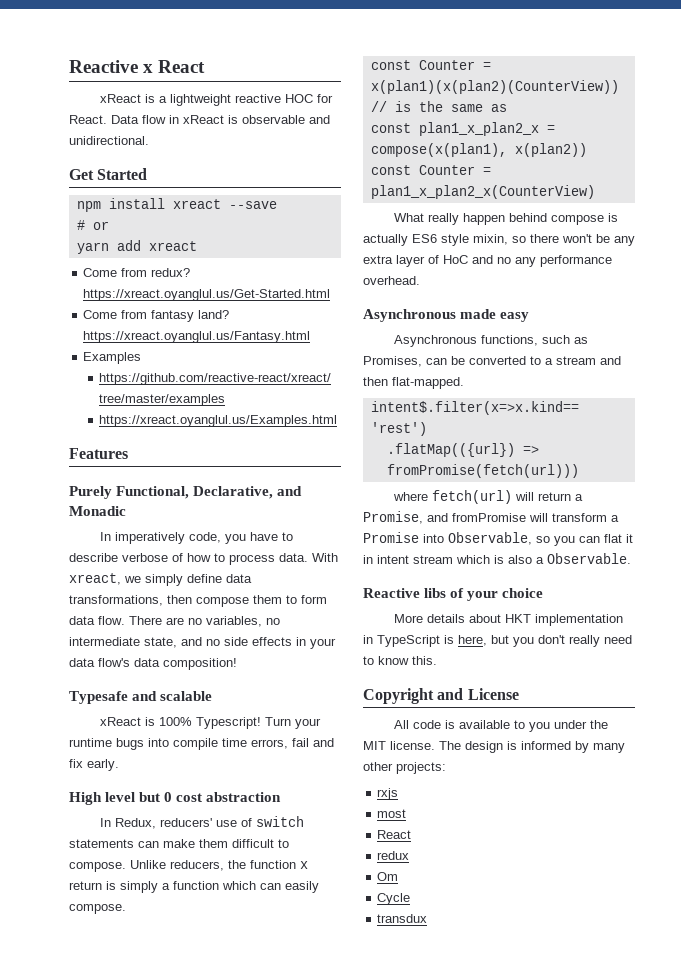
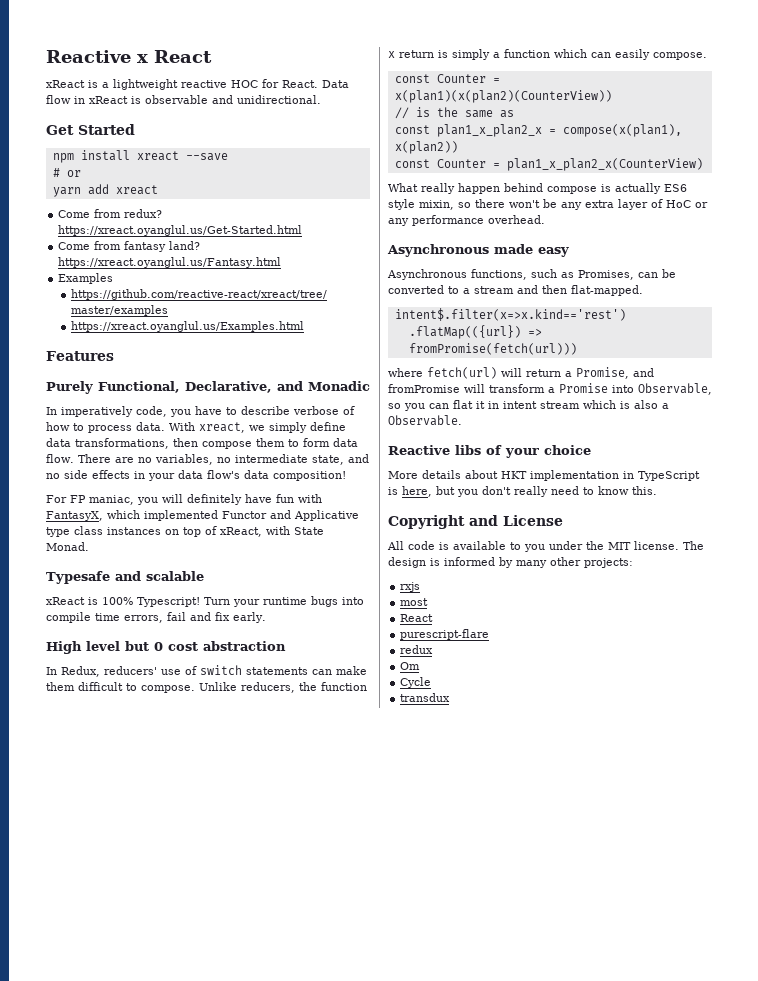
(237, 664) none -> [46,494,322,505] [46,510,359,521] [46,526,324,537] [46,542,89,551] // For FP maniac, you will definitely have fun with FantasyX, which implemented Functor and Applicative type class instances on top of xReact, with State Monad.
[472,255,511,264] and no -> [695,202,708,208] or
(412, 834) none -> [400,629,490,640] // purescript-flare

